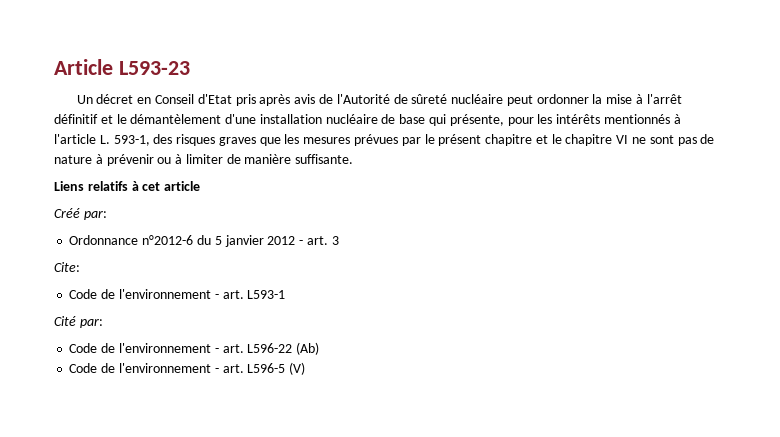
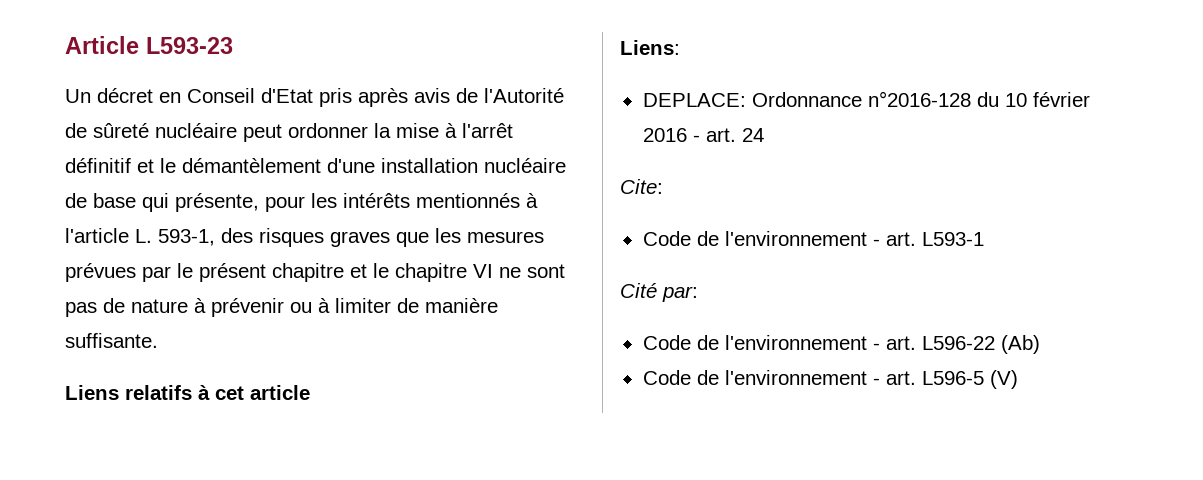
[54,208,107,220] [69,235,339,247] Créé par: // Ordonnance n°2012-6 du 5 janvier 2012 - art. 3 -> [620,40,680,55] [642,91,1090,107] [642,128,764,142] Liens: // DEPLACE: Ordonnance n°2016-128 du 10 février 2016 - art. 24

